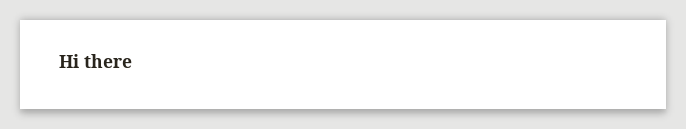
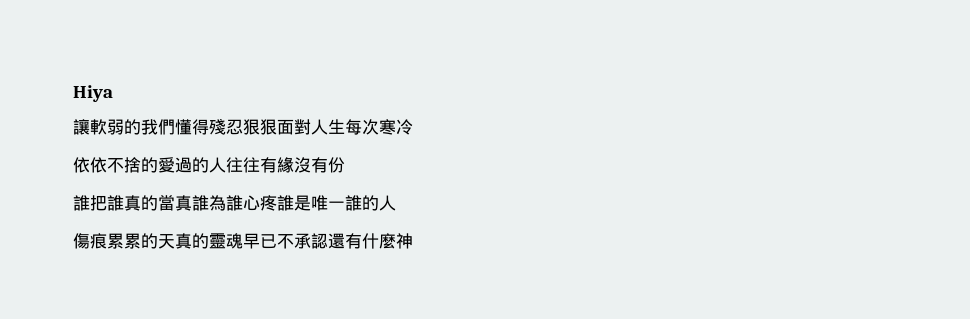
[59,54,132,68] Hi there -> [73,85,113,102] [73,118,413,135] [73,157,345,173] [73,195,396,211] [73,233,413,249] Hiya // 讓軟弱的我們懂得殘忍狠狠面對人生每次寒冷 // 依依不捨的愛過的人往往有緣沒有份 // 誰把誰真的當真誰為誰心疼誰是唯一誰的人 // 傷痕累累的天真的靈魂早已不承認還有什麼神

